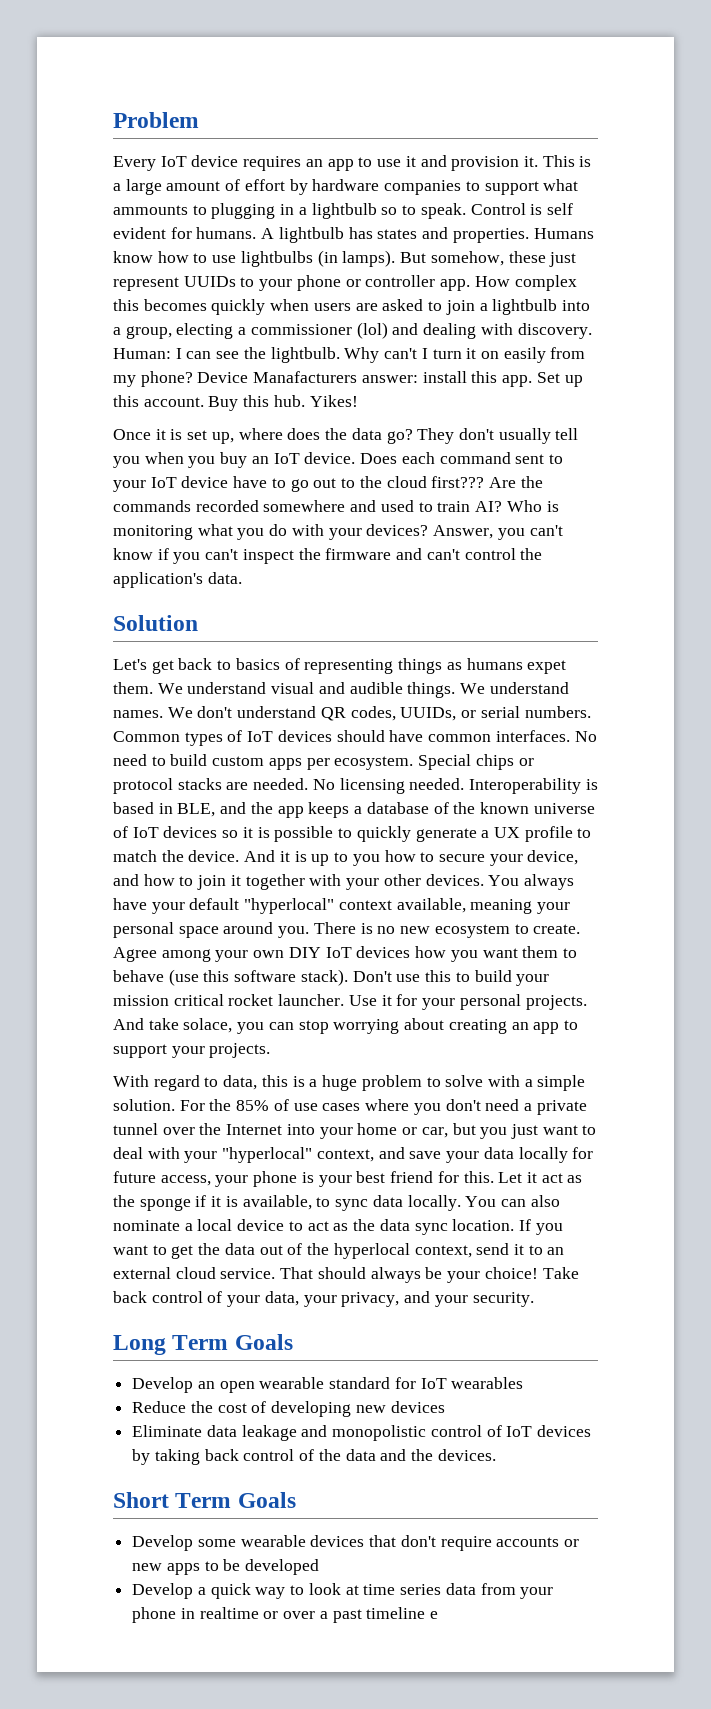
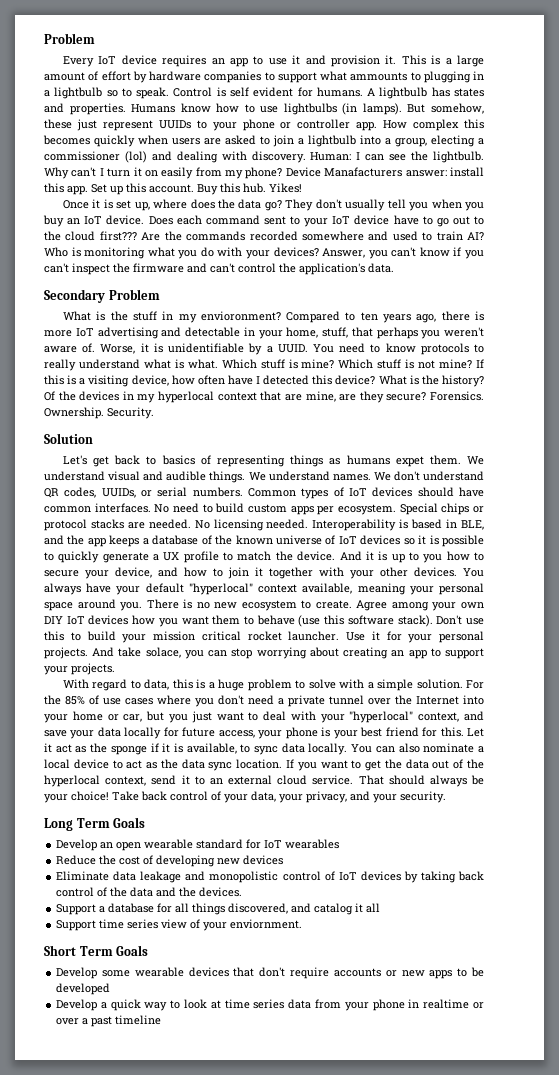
(242, 578) none -> [44,289,160,303] [62,311,485,323] [44,327,484,339] [44,343,485,355] [44,359,485,371] [44,375,484,387] [44,391,485,403] [44,407,154,419] // Secondary Problem // What is the stuff in my envioronment? Compared to ten years ago, there is more IoT advertising and detectable in your home, stuff, that perhaps you weren't aware of. Worse, it is unidentifiable by a UUID. You need to know protocols to really understand what is what. Which stuff is mine? Which stuff is not mine? If this is a visiting device, how often have I detected this device? What is the history? Of the devices in my hyperlocal context that are mine, are they secure? Forensics. Ownership. Security.
(496, 1455) none -> [56,903,381,915] [56,919,303,931] // Support a database for all things discovered, and catalog it all // Support time series view of your enviornment.
[430,1611,439,1619] e -> (162, 1020) none

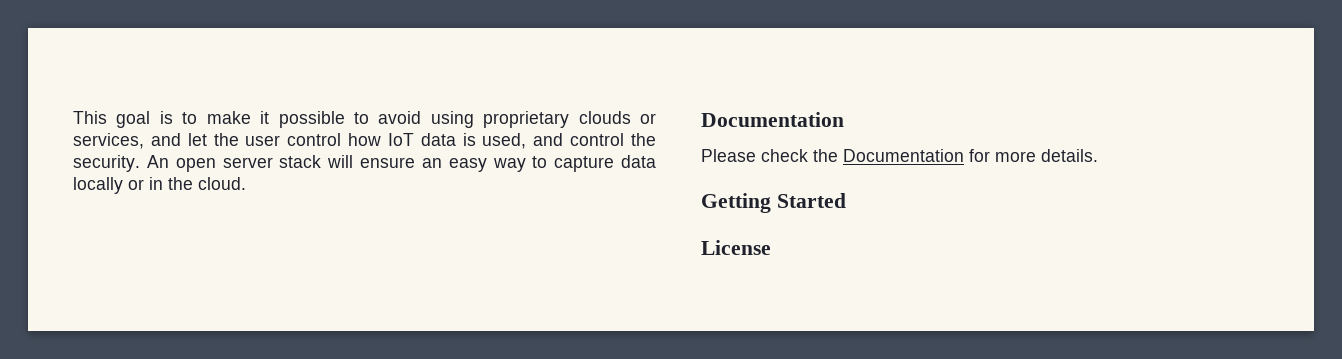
[44,33,95,44] [62,55,485,67] [44,71,484,83] [44,87,484,99] [44,103,484,115] [44,119,484,131] [43,135,484,147] [44,151,485,163] [44,167,484,179] [44,183,302,195] [62,199,484,211] [43,215,484,227] [44,231,485,241] [44,247,484,259] [44,263,394,275] [44,289,160,303] [62,311,485,323] [44,327,484,339] [44,343,485,355] [44,359,485,371] [44,375,484,387] [44,391,485,403] [44,407,154,419] [44,433,93,444] [62,455,485,467] [44,471,485,483] [44,487,484,499] [44,503,485,515] [44,519,485,531] [44,535,484,547] [44,551,485,563] [44,567,484,579] [44,583,485,595] [44,599,485,611] [44,615,485,627] [44,631,484,643] [44,647,484,659] [44,663,115,675] [62,679,485,691] [44,695,484,707] [44,711,484,723] [44,727,484,739] [44,743,484,755] [44,759,484,771] [44,775,485,787] [44,791,446,803] [44,817,146,831] [56,839,340,851] [56,855,284,867] [56,871,484,883] [56,887,243,897] [56,903,381,915] [56,919,303,931] [44,945,149,956] [56,967,484,979] [56,983,111,995] [56,999,485,1011] [56,1015,162,1027] Problem // Every IoT device requires an app to use it and provision it. This is a large amount of effort by hardware companies to support what ammounts to plugging in a lightbulb so to speak. Control is self evident for humans. A lightbulb has states and properties. Humans know how to use lightbulbs (in lamps). But somehow, these just represent UUIDs to your phone or controller app. How complex this becomes quickly when users are asked to join a lightbulb into a group, electing a commissioner (lol) and dealing with discovery. Human: I can see the lightbulb. Why can't I turn it on easily from my phone? Device Manafacturers answer: install this app. Set up this account. Buy this hub. Yikes! // Once it is set up, where does the data go? They don't usually tell you when you buy an IoT device. Does each command sent to your IoT device have to go out to the cloud first??? Are the commands recorded somewhere and used to train AI? Who is monitoring what you do with your devices? Answer, you can't know if you can't inspect the firmware and can't control the application's data. // Secondary Problem // What is the stuff in my envioronment? Compared to ten years ago, there is more IoT advertising and detectable in your home, stuff, that perhaps you weren't aware of. Worse, it is unidentifiable by a UUID. You need to know protocols to really understand what is what. Which stuff is mine? Which stuff is not mine? If this is a visiting device, how often have I detected this device? What is the history? Of the devices in my hyperlocal context that are mine, are they secure? Forensics. Ownership. Security. // Solution // Let's get back to basics of representing things as humans expet them. We understand visual and audible things. We understand names. We don't understand QR codes, UUIDs, or serial numbers. Common types of IoT devices should have common interfaces. No need to build custom apps per ecosystem. Special chips or protocol stacks are needed. No licensing needed. Interoperability is based in BLE, and the app keeps a database of the known universe of IoT devices so it is possible to quickly generate a UX profile to match the device. And it is up to you how to secure your device, and how to join it together with your other devices. You always have your default "hyperlocal" context available, meaning your personal space around you. There is no new ecosystem to create. Agree among your own DIY IoT devices how you want them to behave (use this software stack). Don't use this to build your mission critical rocket launcher. Use it for your personal projects. And take solace, you can stop worrying about creating an app to support your projects. // With regard to data, this is a huge problem to solve with a simple solution. For the 85% of use cases where you don't need a private tunnel over the Internet into your home or car, but you just want to deal with your "hyperlocal" context, and save your data locally for future access, your phone is your best friend for this. Let it act as the sponge if it is available, to sync data locally. You can also nominate a local device to act as the data sync location. If you want to get the data out of the hyperlocal context, send it to an external cloud service. That should always be your choice! Take back control of your data, your privacy, and your security. // Long Term Goals // Develop an open wearable standard for IoT wearables // Reduce the cost of developing new devices // Eliminate data leakage and monopolistic control of IoT devices by taking back control of the data and the devices. // Support a database for all things discovered, and catalog it all // Support time series view of your enviornment. // Short Term Goals // Develop some wearable devices that don't require accounts or new apps to be developed // Develop a quick way to look at time series data from your phone in realtime or over a past timeline -> [73,111,657,128] [73,133,656,149] [73,155,656,172] [73,177,246,194] [701,112,844,127] [701,149,1098,162] [701,193,846,213] [701,240,771,255] This goal is to make it possible to avoid using proprietary clouds or services, and let the user control how IoT data is used, and control the security. An open server stack will ensure an easy way to capture data locally or in the cloud. // Documentation // Please check the Documentation for more details. // Getting Started // License

